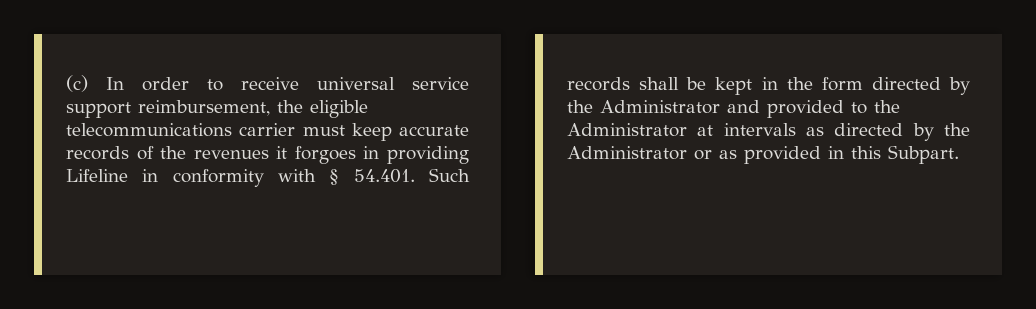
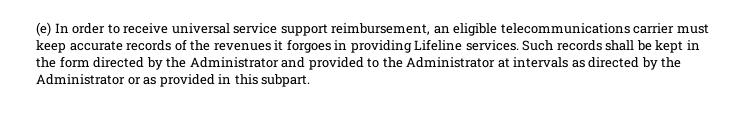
[66,75,88,92] (c) -> [36,22,51,36] (e)
[277,100,303,113] the -> [433,26,450,34] an
[142,169,415,187] in conformity with § 54.401. -> [465,40,519,51] services.
[888,145,959,164] Subpart. -> [261,74,311,87] subpart.

